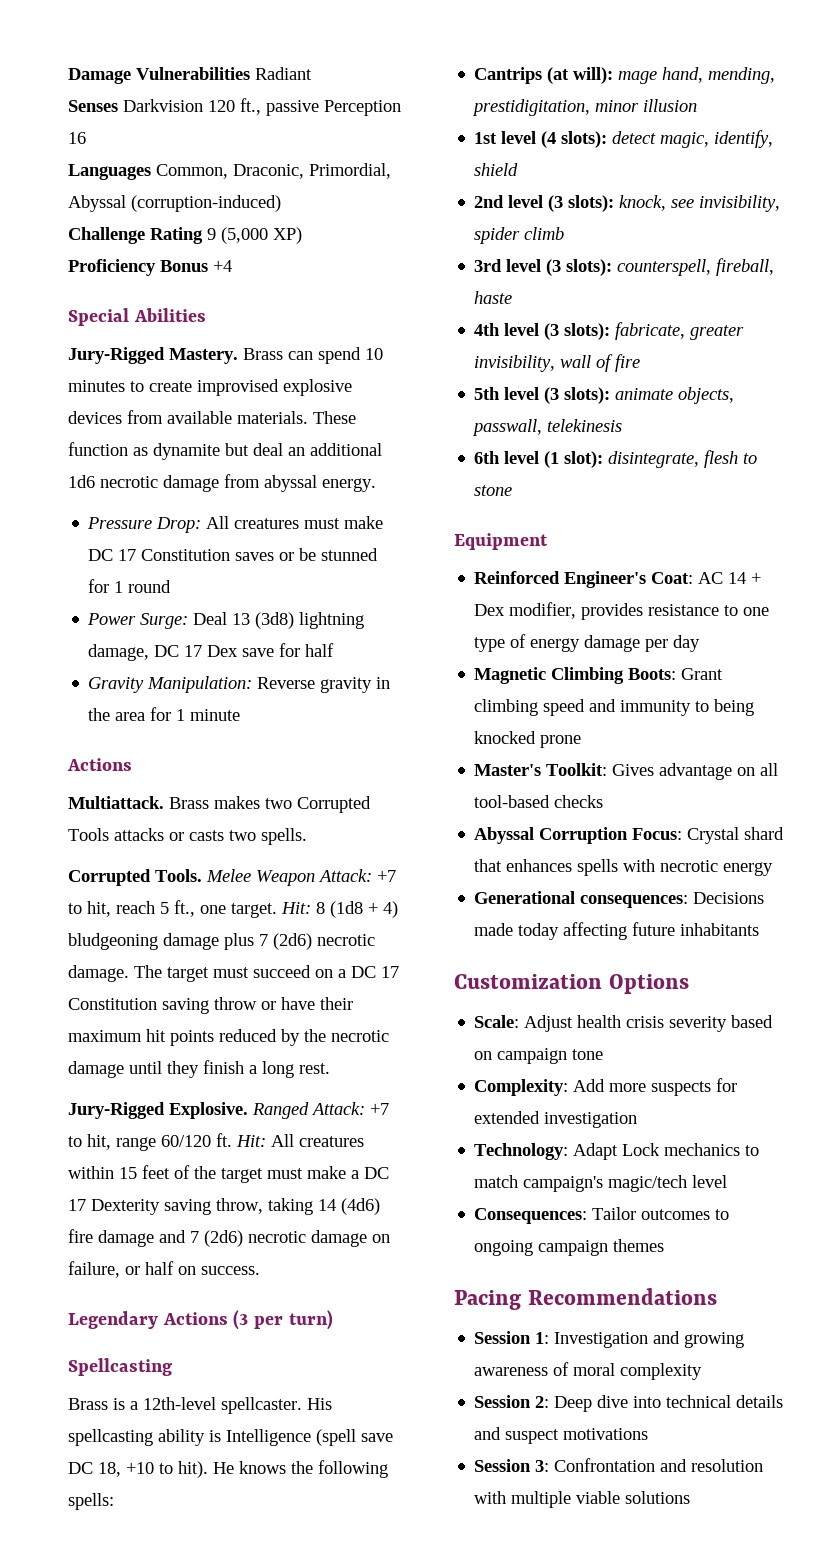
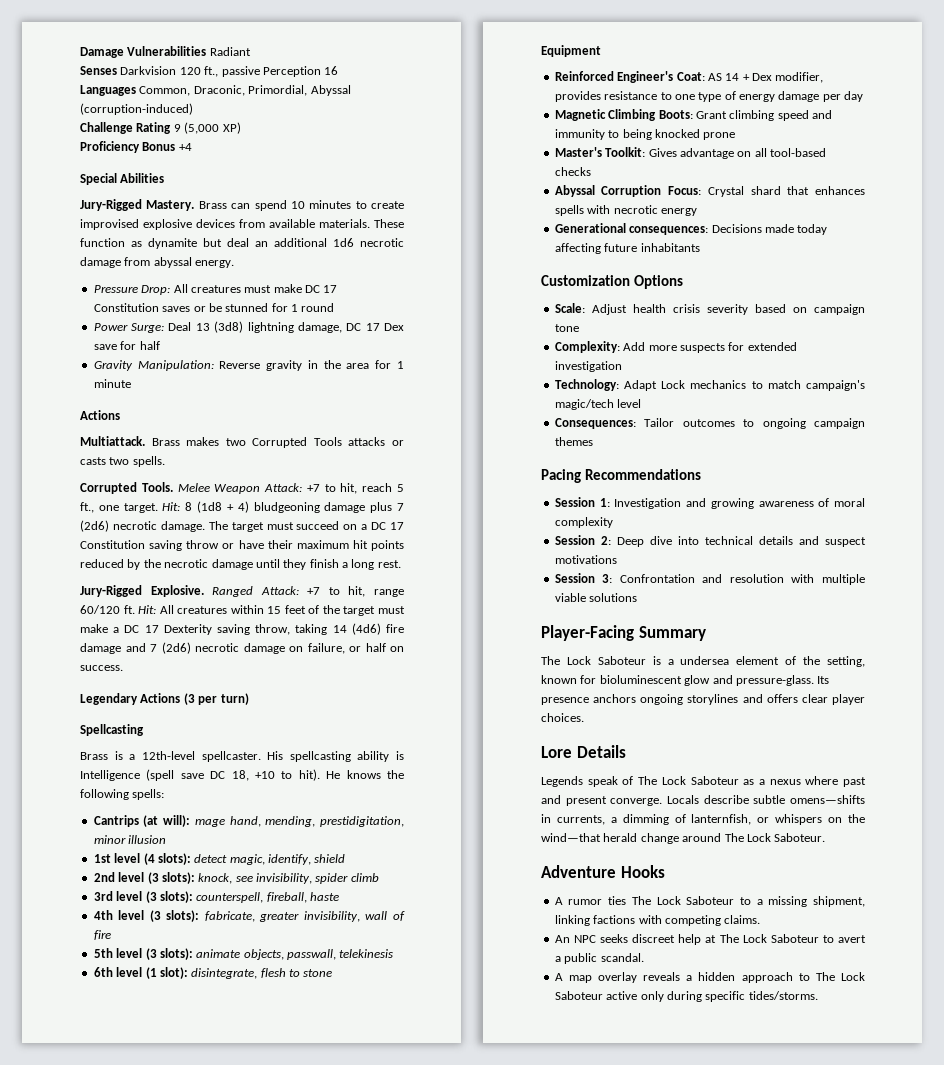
[698,572,724,584] AC -> [707,73,722,81] AS
(691, 1497) none -> [541,625,706,641] [541,656,865,667] [541,675,830,686] [541,694,865,705] [541,713,584,722] [541,745,626,758] [541,776,866,787] [541,795,865,806] [541,814,865,825] [541,833,826,844] [541,865,665,878] [554,896,865,907] [554,915,761,926] [554,934,866,945] [554,953,644,964] [554,972,865,983] [554,991,818,1002] // Player-Facing Summary // The Lock Saboteur is a undersea element of the setting, known for bioluminescent glow and pressure-glass. Its presence anchors ongoing storylines and offers clear player choices. // Lore Details // Legends speak of The Lock Saboteur as a nexus where past and present converge. Locals describe subtle omens—shifts in currents, a dimming of lanternfish, or whispers on the wind—that herald change around The Lock Saboteur. // Adventure Hooks // A rumor ties The Lock Saboteur to a missing shipment, linking factions with competing claims. // An NPC seeks discreet help at The Lock Saboteur to avert a public scandal. // A map overlay reveals a hidden approach to The Lock Saboteur active only during specific tides/storms.

